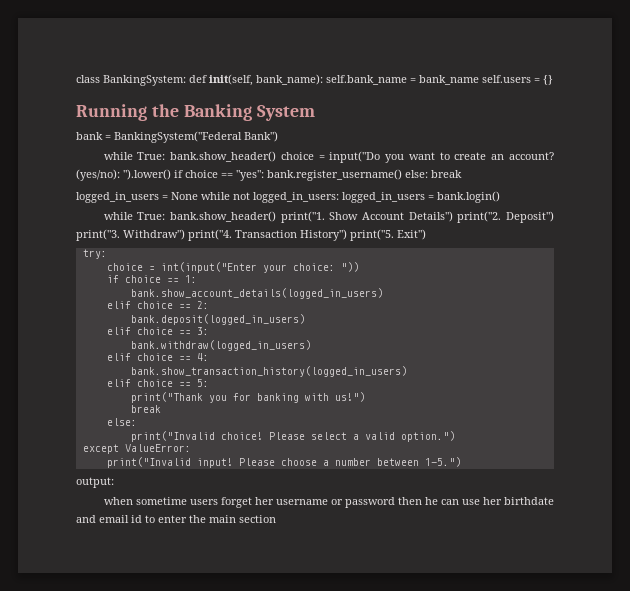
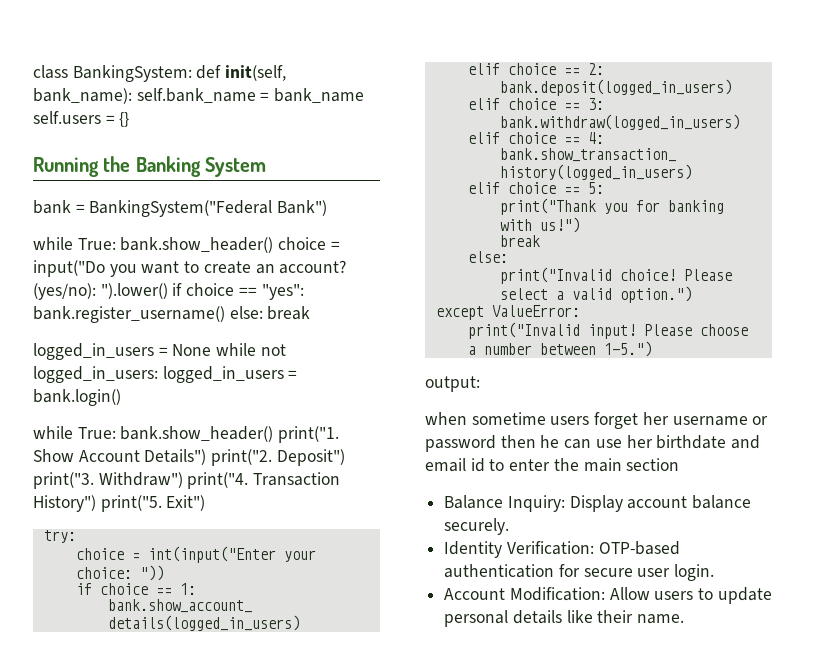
(276, 519) none -> [444,495,752,512] [444,518,510,535] [444,541,680,558] [444,564,715,581] [444,587,772,604] [444,610,685,627] // Balance Inquiry: Display account balance securely. // Identity Verification: OTP-based authentication for secure user login. // Account Modification: Allow users to update personal details like their name.

